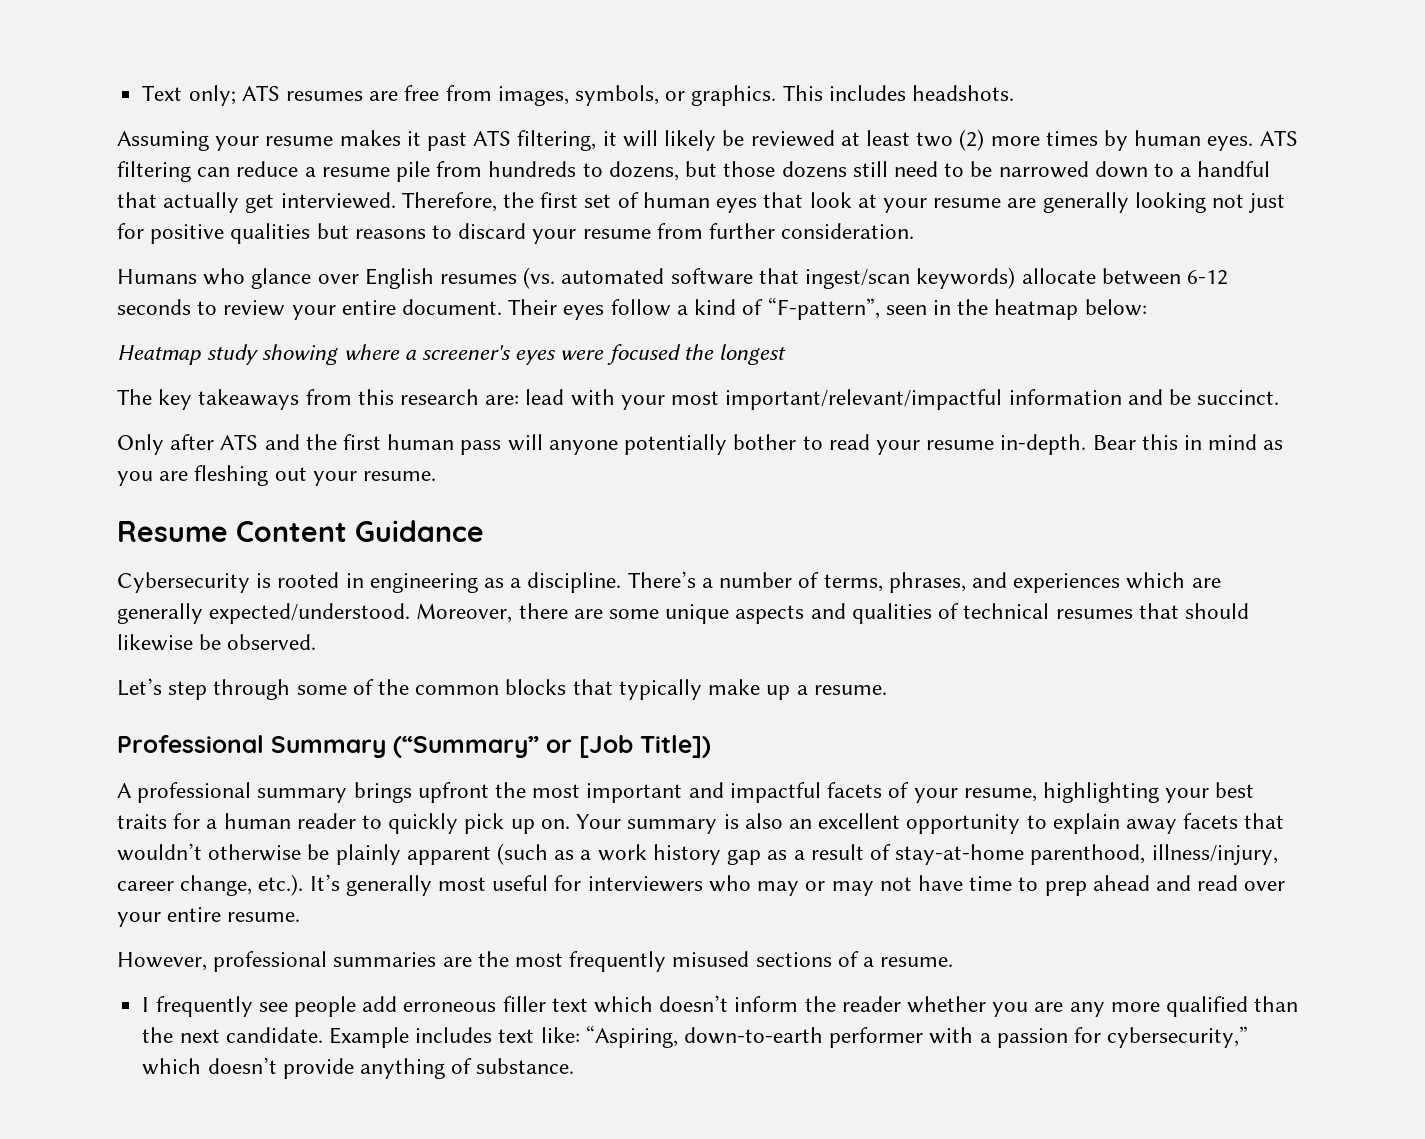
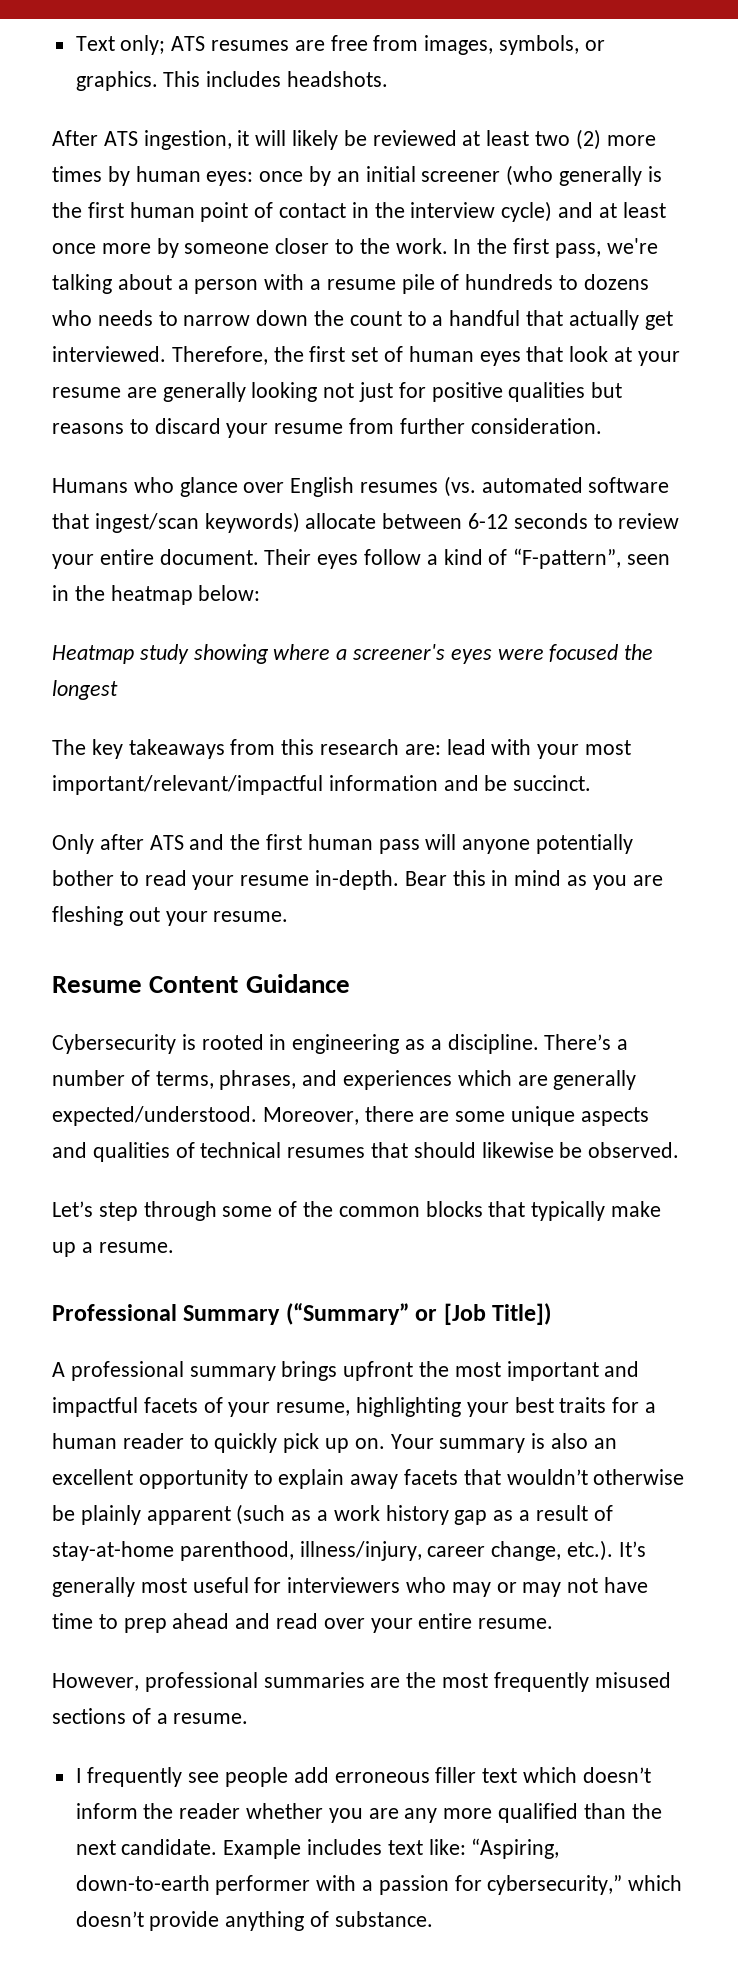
[117,130,597,151] Assuming your resume makes it past ATS filtering, -> [52,130,232,150] After ATS ingestion,
[1207,130,1298,151] [117,161,299,182] eyes. ATS filtering can reduce -> [206,165,662,186] [52,201,666,222] [52,238,658,258] [52,274,305,294] eyes: once by an initial screener (who generally is the first human point of contact in the interview cycle) and at least once more by someone closer to the work. In the first pass, we're talking about a person with
[436,161,483,177] from -> [440,274,460,290] of
[608,161,1148,181] dozens, but those dozens still need to be narrowed down -> [583,274,649,290] [52,310,402,326] dozens who needs to narrow down the count

